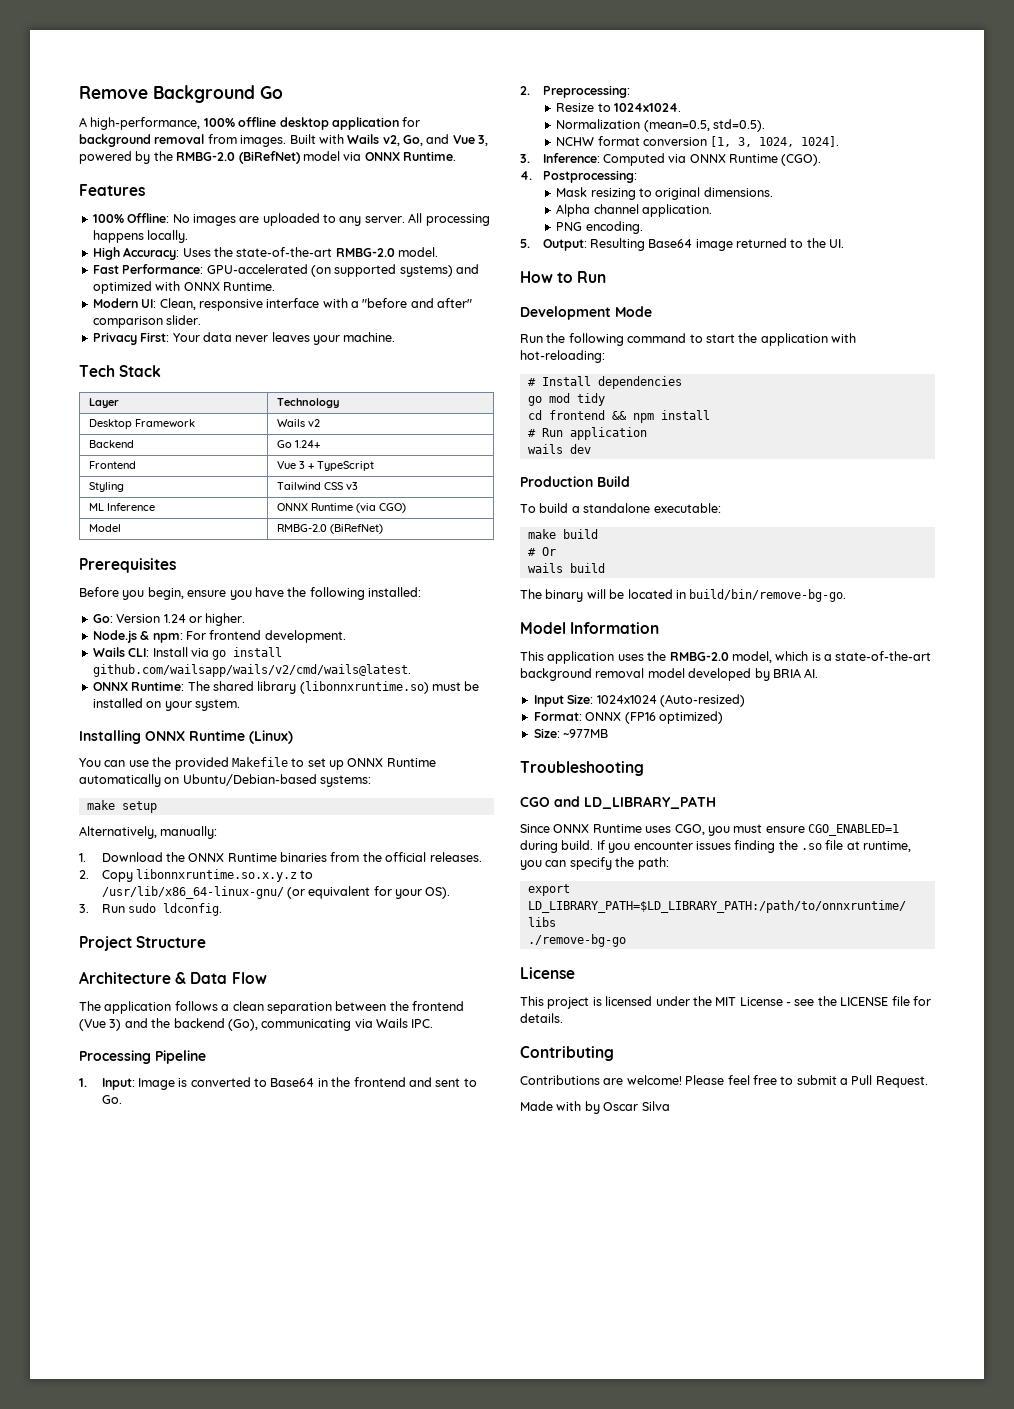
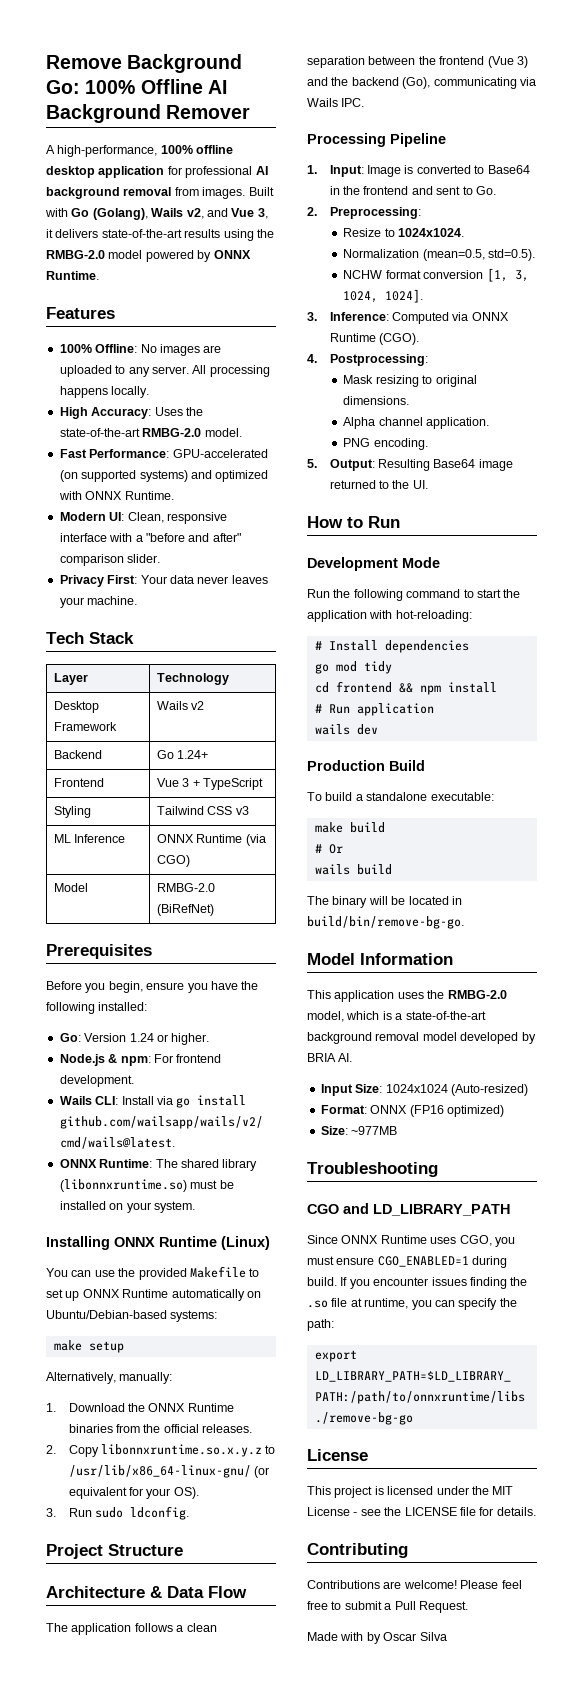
[260,86,283,99] Go -> [46,79,227,94] [46,104,251,123] Go: 100% Offline AI Background Remover
(421, 122) none -> [185,166,268,178] professional AI
(344, 139) none -> [71,208,148,220] Go (Golang),
[403,135,423,146] Go, -> (204, 213) none
[79,151,362,164] powered by the RMBG-2.0 (BiRefNet) model via -> [46,229,274,241] [46,250,212,262] it delivers state-of-the-art results using the RMBG-2.0 model powered by

